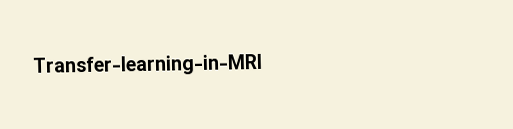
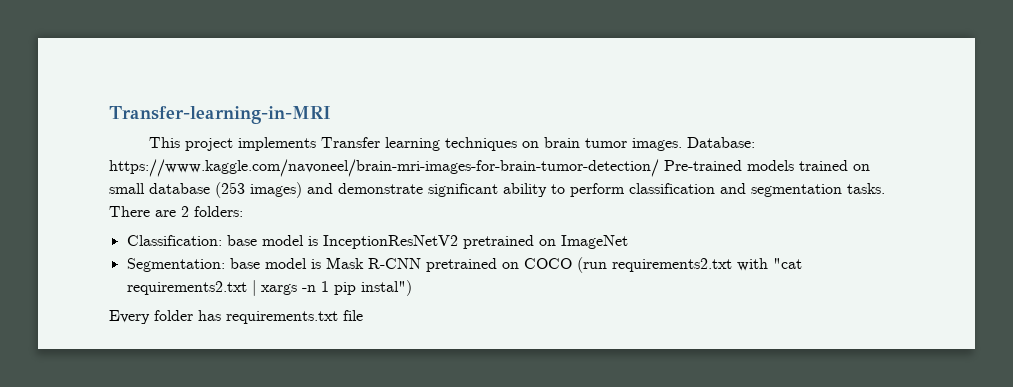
(263, 65) none -> [149,137,756,151] [109,159,870,177] [109,182,885,198] [109,206,243,217] [126,235,628,249] [126,257,802,273] [126,280,412,296] [109,310,363,324] // This project implements Transfer learning techniques on brain tumor images. Database: https://www.kaggle.com/navoneel/brain-mri-images-for-brain-tumor-detection/ Pre-trained models trained on small database (253 images) and demonstrate significant ability to perform classification and segmentation tasks. There are 2 folders: // Classification: base model is InceptionResNetV2 pretrained on ImageNet // Segmentation: base model is Mask R-CNN pretrained on COCO (run requirements2.txt with "cat requirements2.txt | xargs -n 1 pip instal") // Every folder has requirements.txt file

